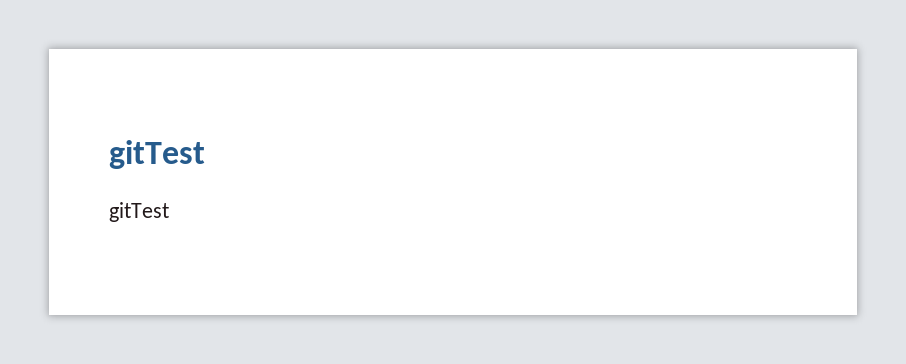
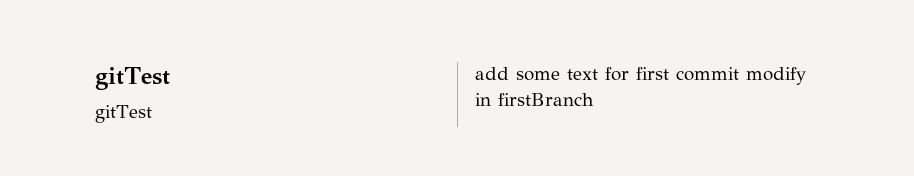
(169, 212) none -> [475,67,806,85] [475,93,594,106] // add some text for first commit modify in firstBranch

